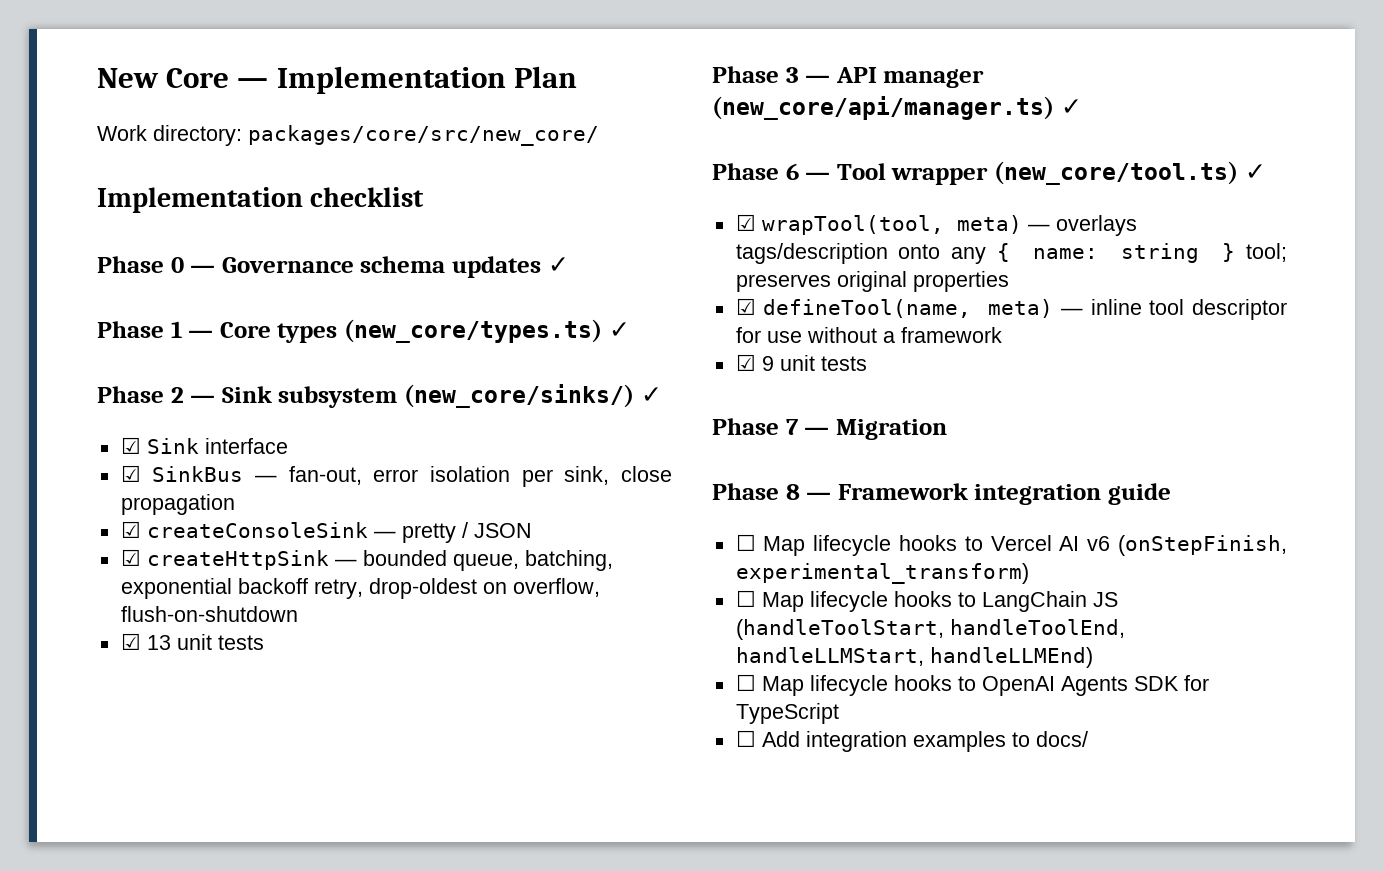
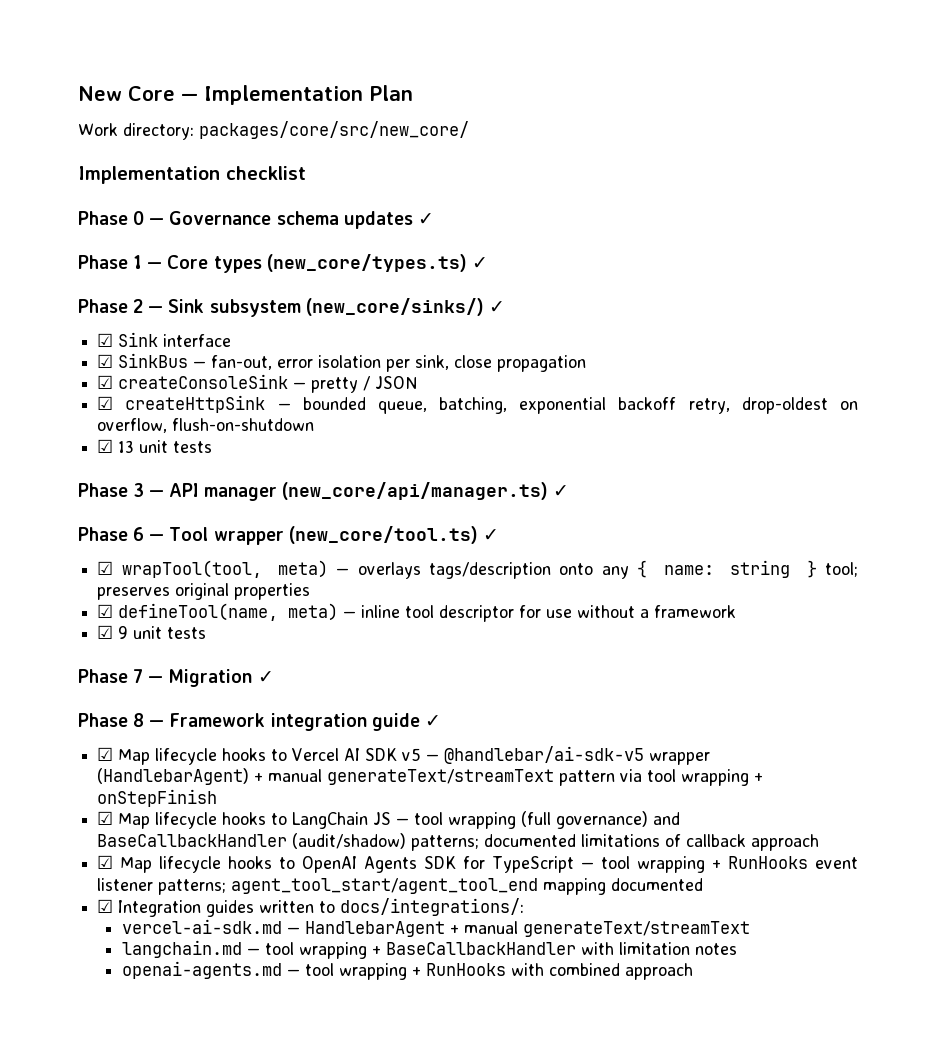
(947, 429) none -> [257,671,274,683] ✓
[735,534,756,551] // ☐ -> [424,715,441,727] [97,747,114,761] ✓ // ☑
[1087,535,1287,556] [735,563,1029,584] [735,590,756,607] v6 (onStepFinish, experimental_transform) // ☐ -> [365,746,711,765] [97,768,764,786] [97,789,218,807] [97,811,114,825] SDK v5 — @handlebar/ai-sdk-v5 wrapper (HandlebarAgent) + manual generateText/streamText pattern via tool wrapping + onStepFinish // ☑
[735,619,1125,640] [735,647,1093,668] [735,674,756,691] (handleToolStart, handleToolEnd, handleLLMStart, handleLLMEnd) // ☐ -> [396,811,681,829] [97,833,820,851] [97,855,114,869] — tool wrapping (full governance) and BaseCallbackHandler (audit/shadow) patterns; documented limitations of callback approach // ☑
[735,730,1088,752] // ☐ Add integration examples to docs/ -> [581,856,858,873] [97,878,704,895] [97,898,525,917] [121,919,750,937] [121,940,737,959] [121,961,693,980] — tool wrapping + RunHooks event listener patterns; agent_tool_start/agent_tool_end mapping documented // ☑ Integration guides written to docs/integrations/: // vercel-ai-sdk.md — HandlebarAgent + manual generateText/streamText // langchain.md — tool wrapping + BaseCallbackHandler with limitation notes // openai-agents.md — tool wrapping + RunHooks with combined approach

